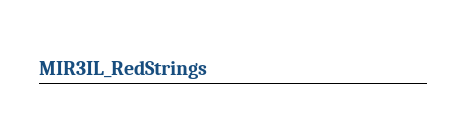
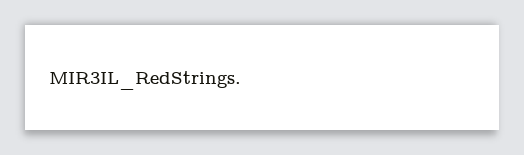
[39,60,207,79] MIR3IL_RedStrings -> [49,71,241,90] MIR3IL_RedStrings.

